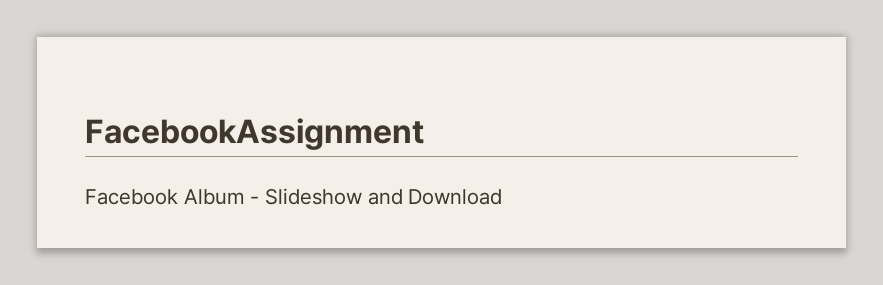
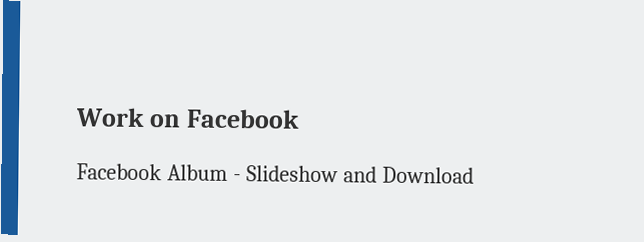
[85,118,424,150] FacebookAssignment -> [75,107,300,129] Work on Facebook

